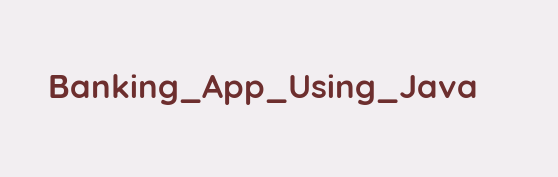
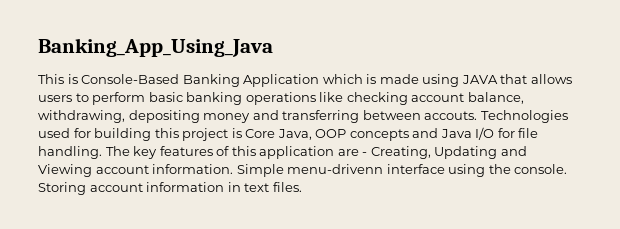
(478, 89) none -> [38,74,572,87] [38,92,524,105] [38,110,568,123] [38,127,539,141] [38,146,527,159] [38,164,568,177] [38,182,302,195] // This is Console-Based Banking Application which is made using JAVA that allows users to perform basic banking operations like checking account balance, withdrawing, depositing money and transferring between accouts. Technologies used for building this project is Core Java, OOP concepts and Java I/O for file handling. The key features of this application are - Creating, Updating and Viewing account information. Simple menu-drivenn interface using the console. Storing account information in text files.

